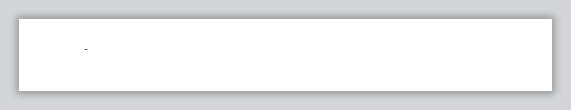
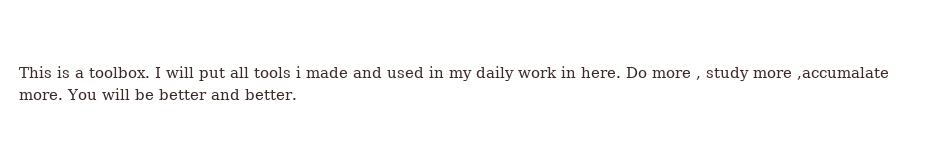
[84,49,88,53] - -> [19,66,889,81] [19,88,297,100] This is a toolbox. I will put all tools i made and used in my daily work in here. Do more , study more ,accumalate more. You will be better and better.

